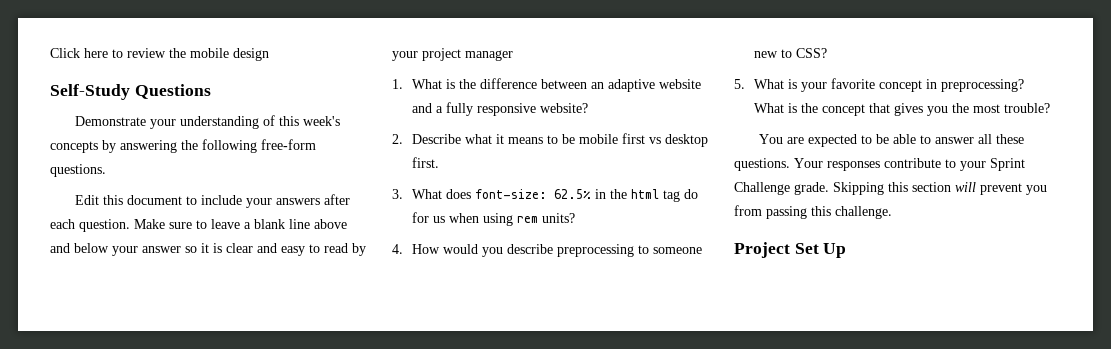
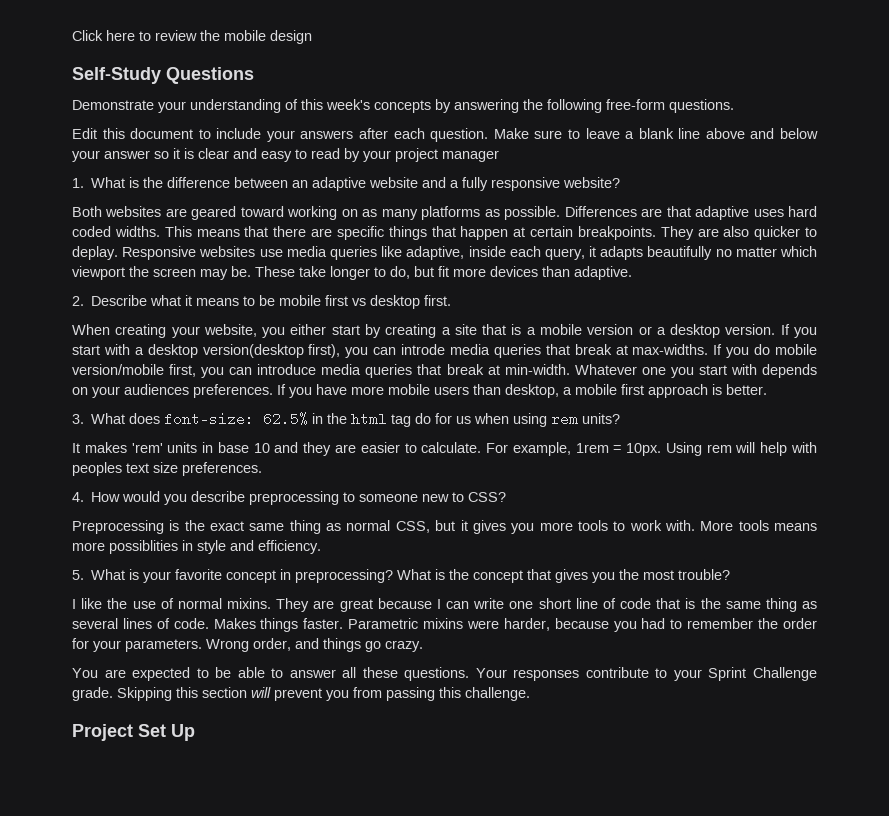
(588, 108) none -> [72,206,818,220] [72,226,818,240] [72,246,817,260] [72,266,632,280] // Both websites are geared toward working on as many platforms as possible. Differences are that adaptive uses hard coded widths. This means that there are specific things that happen at certain breakpoints. They are also quicker to deplay. Responsive websites use media queries like adaptive, inside each query, it adapts beautifully no matter which viewport the screen may be. These take longer to do, but fit more devices than adaptive.
(439, 162) none -> [72,324,818,338] [72,344,818,358] [72,364,817,378] [72,384,767,398] // When creating your website, you either start by creating a site that is a mobile version or a desktop version. If you start with a desktop version(desktop first), you can introde media queries that break at max-widths. If you do mobile version/mobile first, you can introduce media queries that break at min-width. Whatever one you start with depends on your audiences preferences. If you have more mobile users than desktop, a mobile first approach is better.
(575, 218) none -> [72,442,817,456] [72,462,262,476] // It makes 'rem' units in base 10 and they are easier to calculate. For example, 1rem = 10px. Using rem will help with peoples text size preferences.
(827, 53) none -> [72,520,818,534] [72,540,321,554] // Preprocessing is the exact same thing as normal CSS, but it gives you more tools to work with. More tools means more possiblities in style and efficiency.
(1050, 108) none -> [72,598,817,612] [72,618,817,632] [72,638,423,652] // I like the use of normal mixins. They are great because I can write one short line of code that is the same thing as several lines of code. Makes things faster. Parametric mixins were harder, because you had to remember the order for your parameters. Wrong order, and things go crazy.

